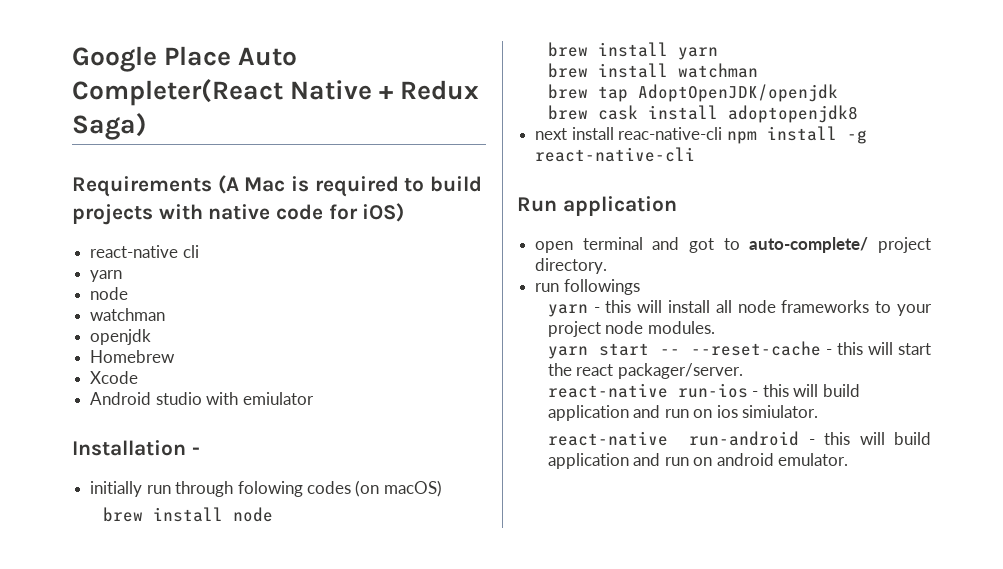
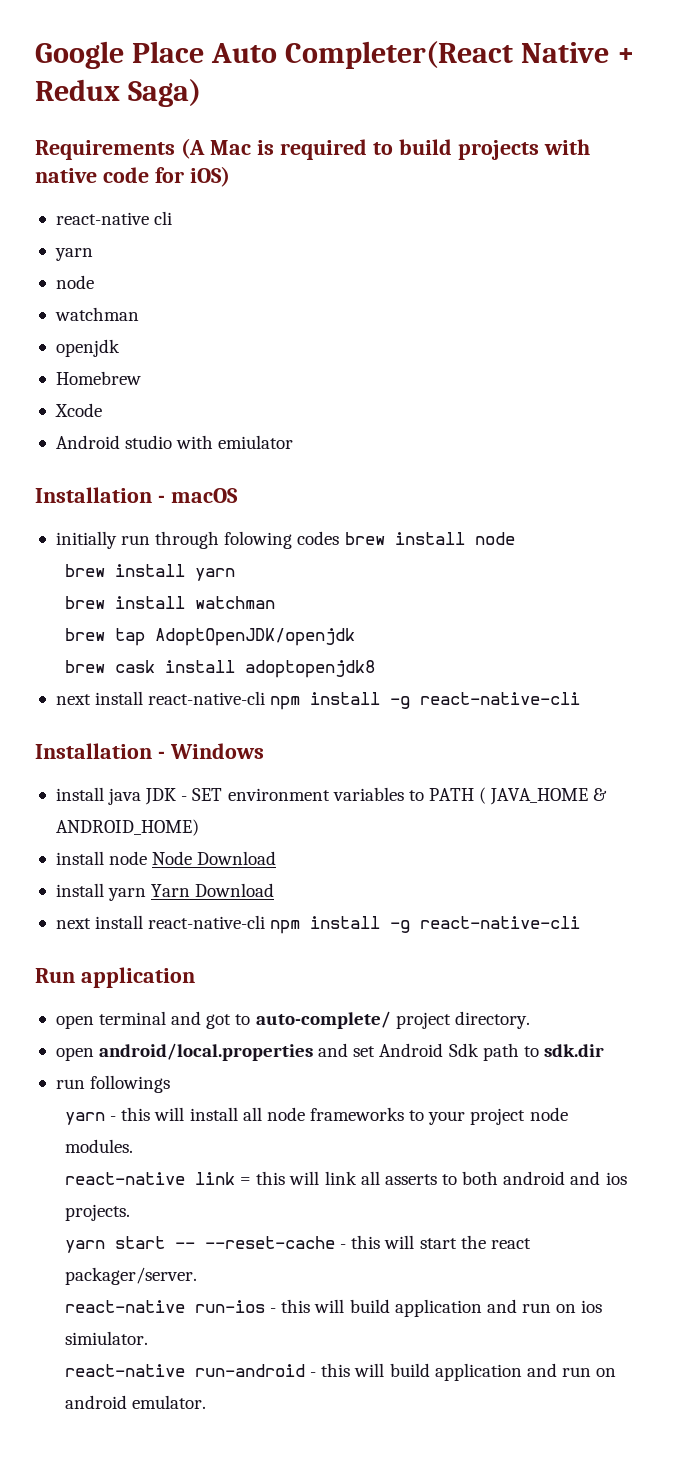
(200, 451) none -> [170,488,238,503] macOS
[355,480,442,497] (on macOS) // -> (340, 538) none
[618,127,723,140] reac-native-cli -> [148,691,581,710] [35,743,264,759] [55,787,608,805] [55,819,199,836] [55,851,277,865] [55,883,275,901] [55,915,266,929] react-native-cli npm install -g react-native-cli // Installation - Windows // install java JDK - SET environment variables to PATH ( JAVA_HOME & ANDROID_HOME) // install node Node Download // install yarn Yarn Download // next install react-native-cli
(608, 266) none -> [55,1043,604,1061] // open android/local.properties and set Android Sdk path to sdk.dir
(715, 327) none -> [65,1171,627,1185] [65,1204,131,1221] // react-native link = this will link all asserts to both android and ios projects.

